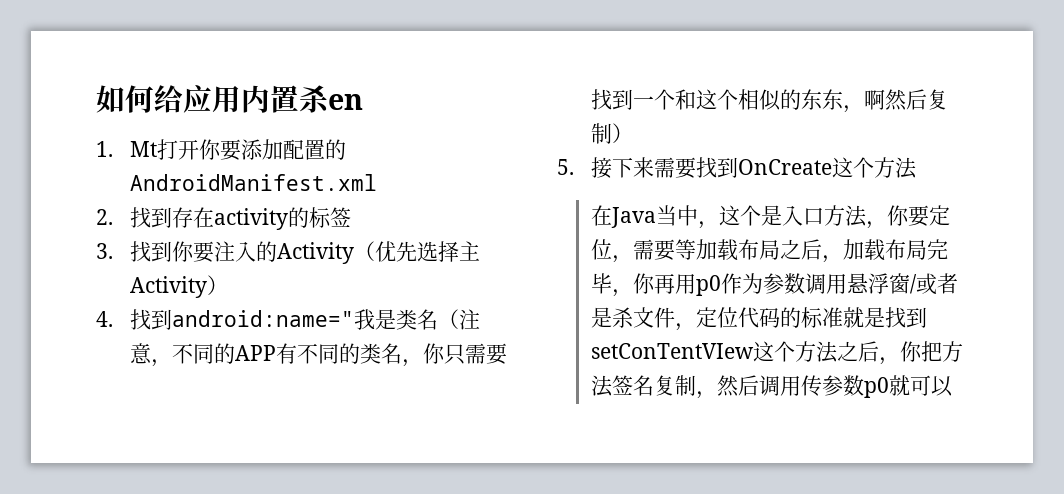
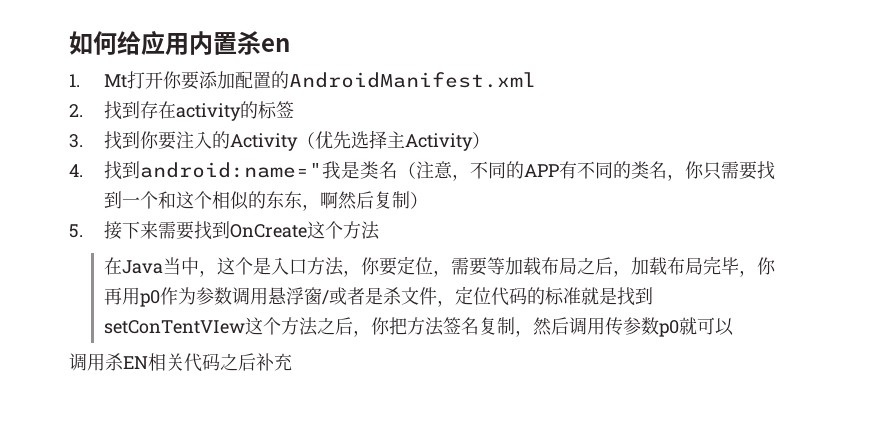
(953, 386) none -> [69,353,292,372] // 调用杀EN相关代码之后补充

